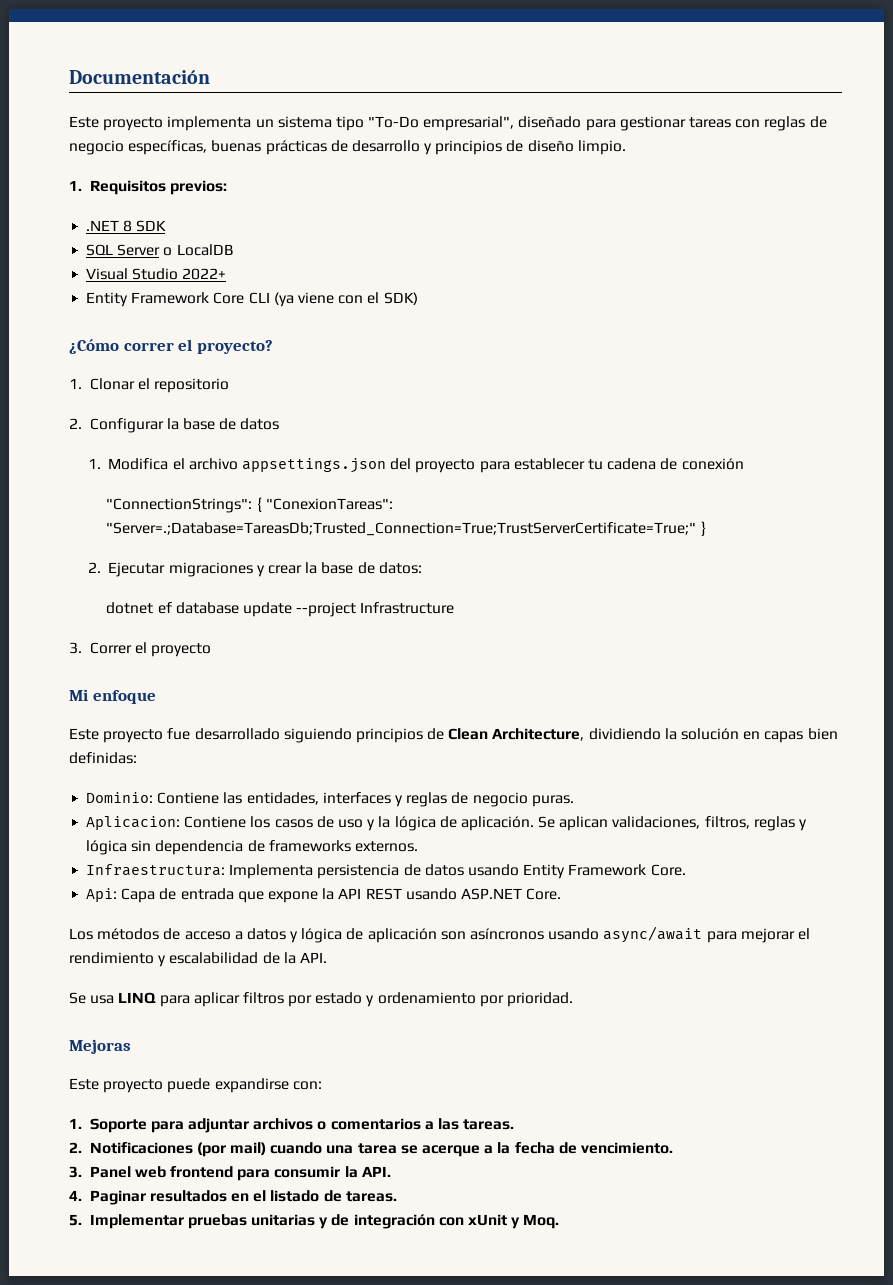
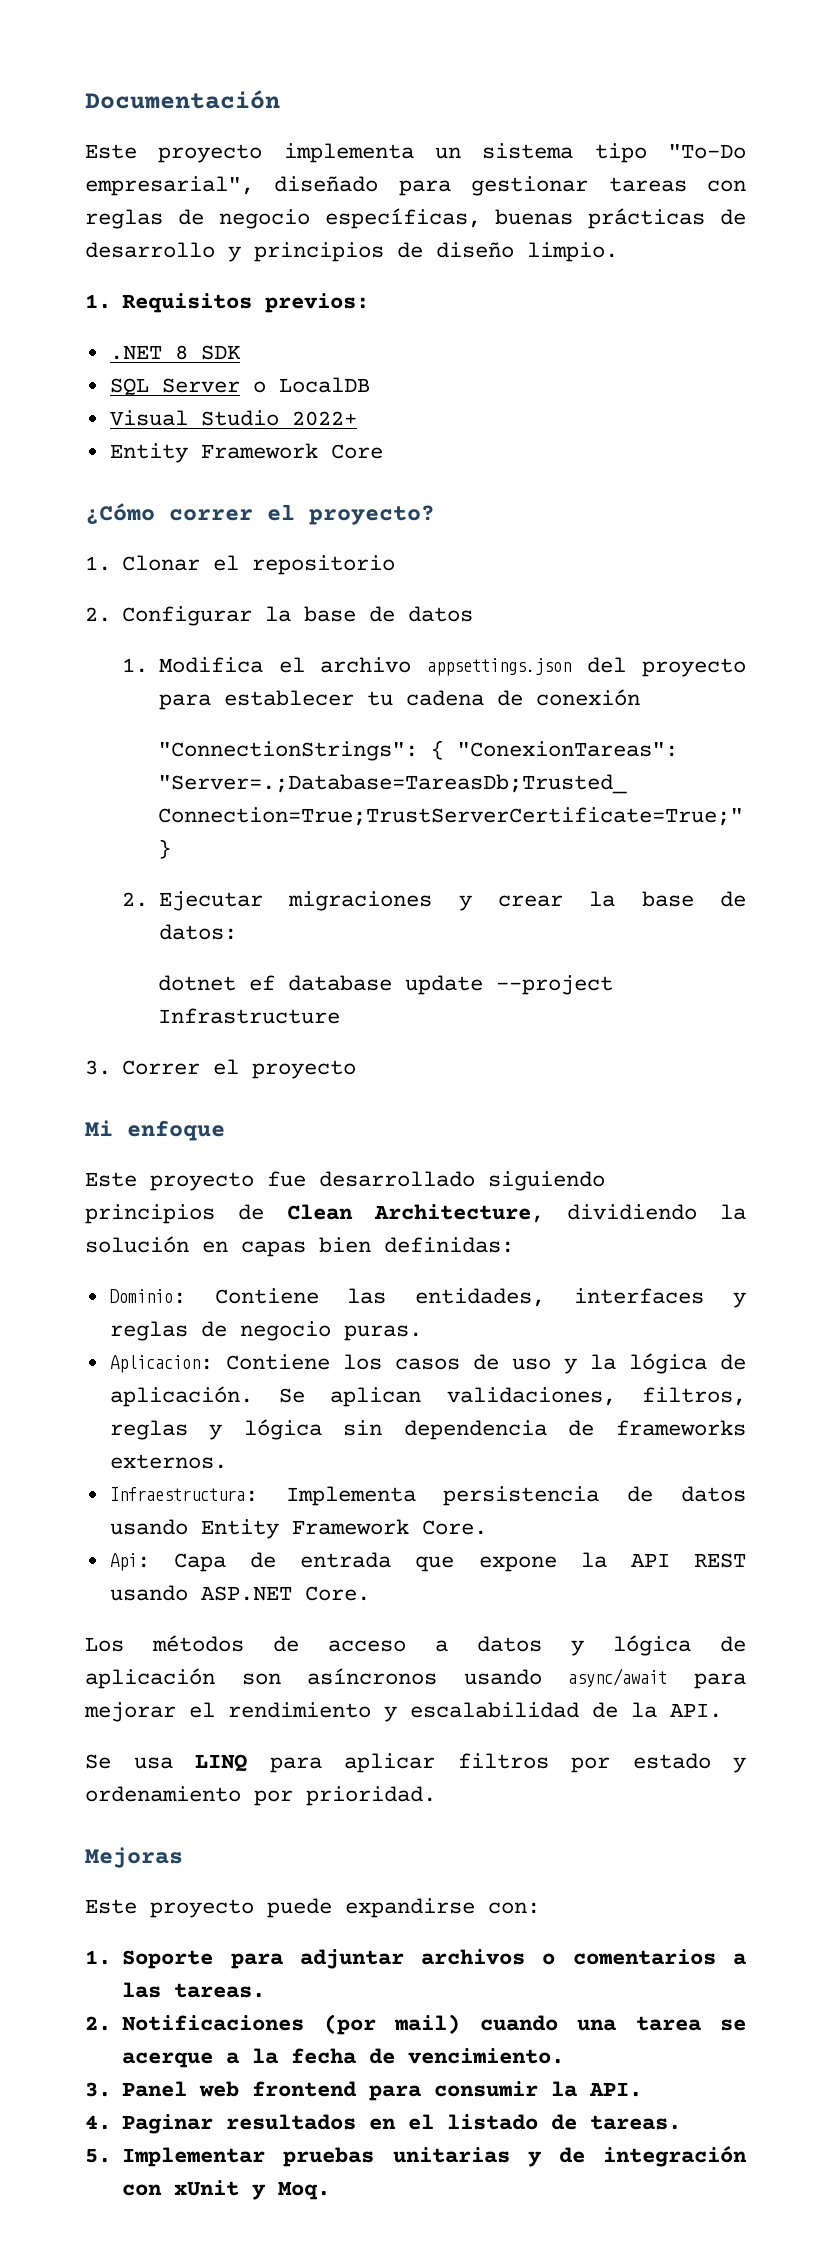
[248,292,418,307] CLI (ya viene con el SDK) -> (383, 451) none

